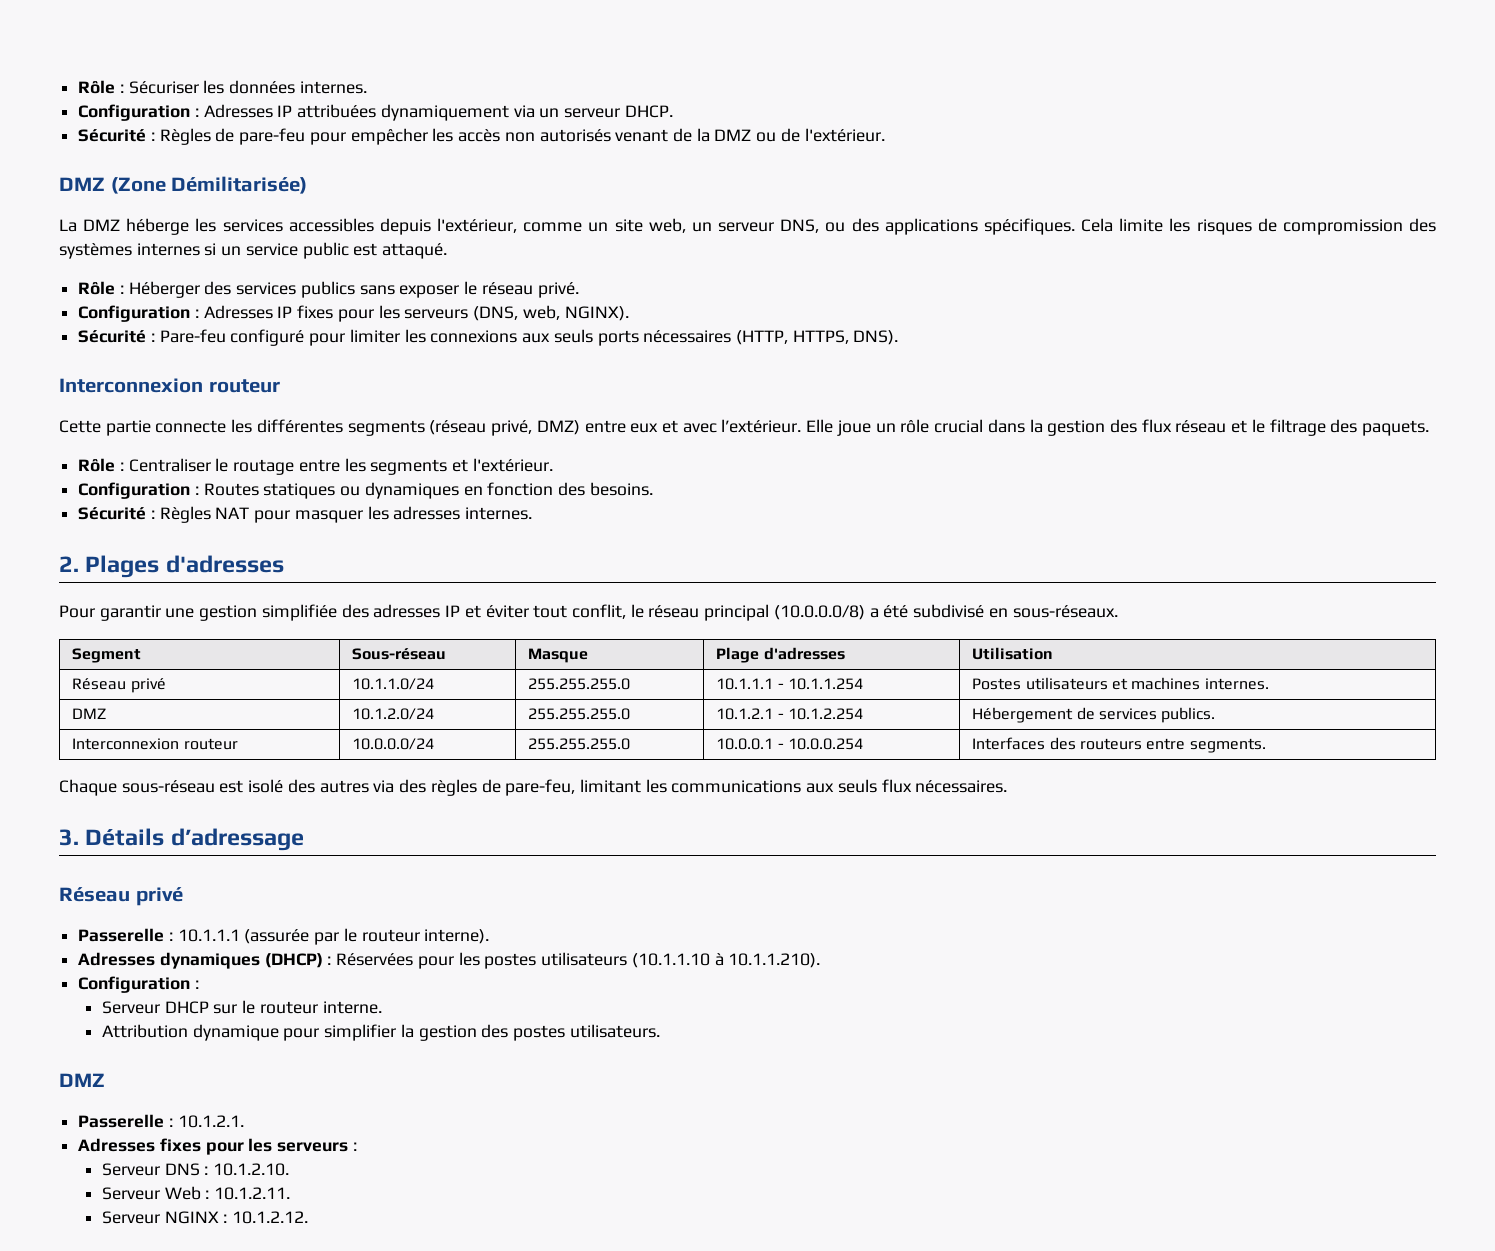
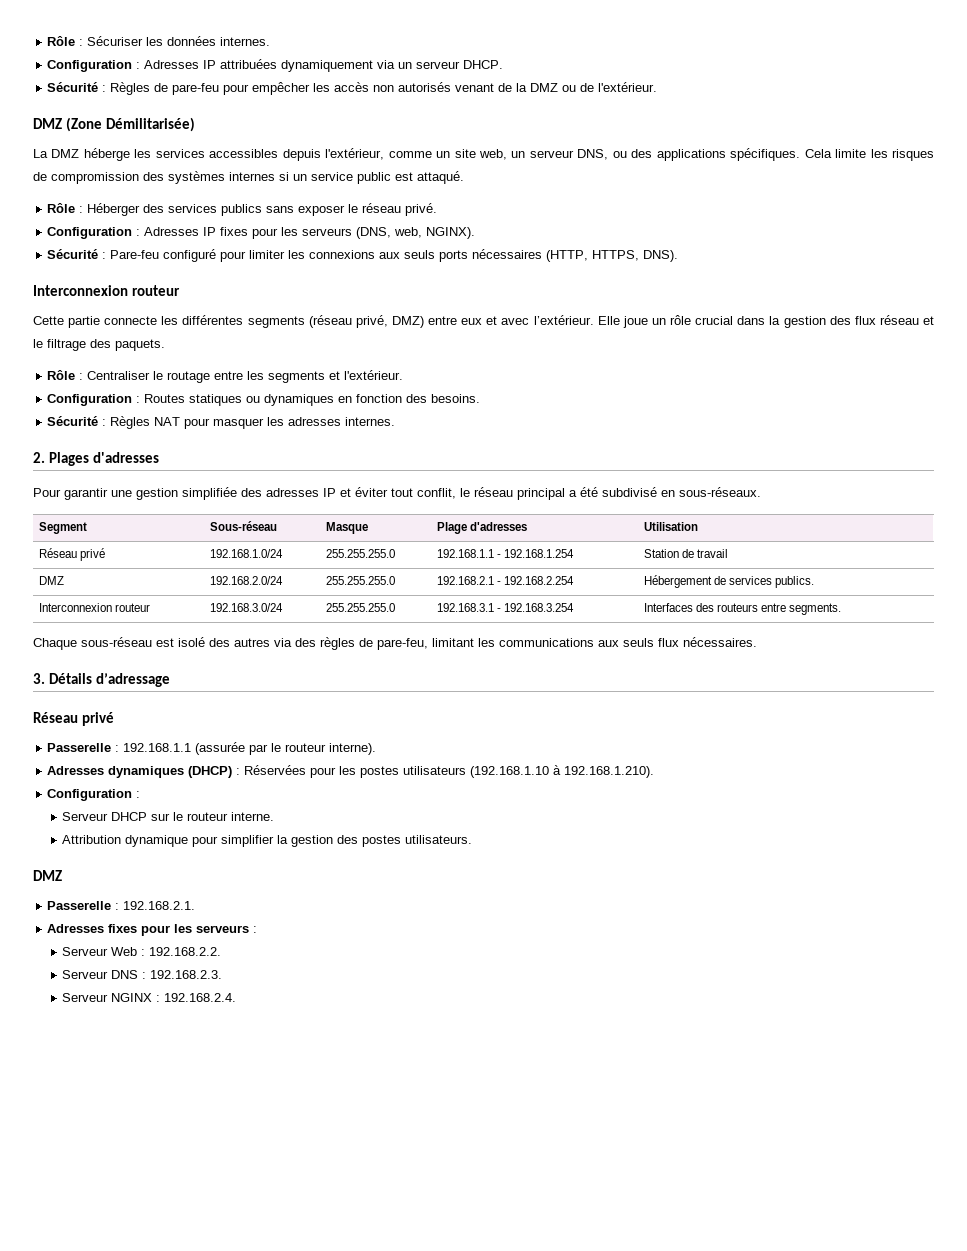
[773,605,865,620] (10.0.0.0/8) -> (565, 494) none
[352,678,435,690] [528,678,631,690] [716,678,864,690] [972,677,1269,690] 10.1.1.0/24 | 255.255.255.0 | 10.1.1.1 - 10.1.1.254 | Postes utilisateurs et machines internes. -> [209,549,283,558] [325,549,395,558] [436,549,574,558] [643,549,728,558] 192.168.1.0/24 | 255.255.255.0 | 192.168.1.1 - 192.168.1.254 | Station de travail
[352,708,435,720] [528,708,631,720] [716,708,864,720] 10.1.2.0/24 | 255.255.255.0 | 10.1.2.1 - 10.1.2.254 -> [209,576,283,585] [325,576,395,585] [436,576,574,585] 192.168.2.0/24 | 255.255.255.0 | 192.168.2.1 - 192.168.2.254
[352,738,435,750] [528,738,631,750] [716,738,864,750] 10.0.0.0/24 | 255.255.255.0 | 10.0.0.1 - 10.0.0.254 -> [209,603,283,612] [325,603,395,612] [436,603,574,612] 192.168.3.0/24 | 255.255.255.0 | 192.168.3.1 - 192.168.3.254
[177,929,240,942] 10.1.1.1 -> [123,743,192,752] 192.168.1.1
[631,953,821,968] (10.1.1.10 à 10.1.1.210). -> [470,765,655,778] (192.168.1.10 à 192.168.1.210).
[177,1115,244,1128] 10.1.2.1. -> [123,901,196,910] 192.168.2.1.
(357, 1146) none -> [62,947,222,956] // Serveur Web : 192.168.2.2.
[213,1163,290,1176] [101,1186,291,1200] 10.1.2.10. // Serveur Web : 10.1.2.11. -> [150,970,223,979] 192.168.2.3.
[232,1211,309,1224] 10.1.2.12. -> [164,993,237,1002] 192.168.2.4.

